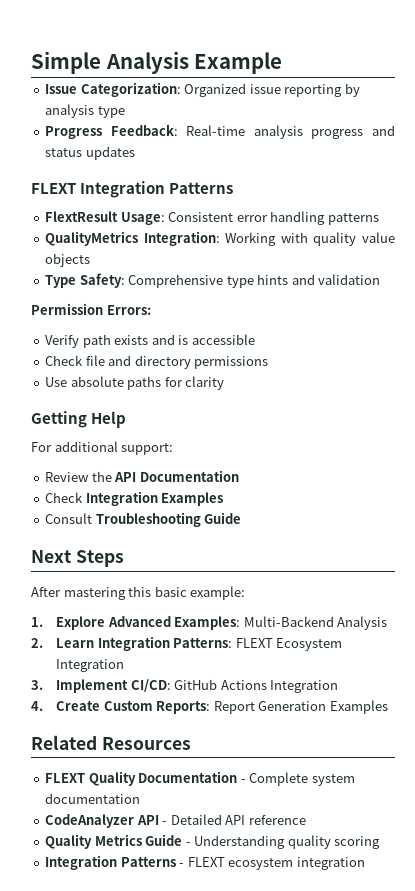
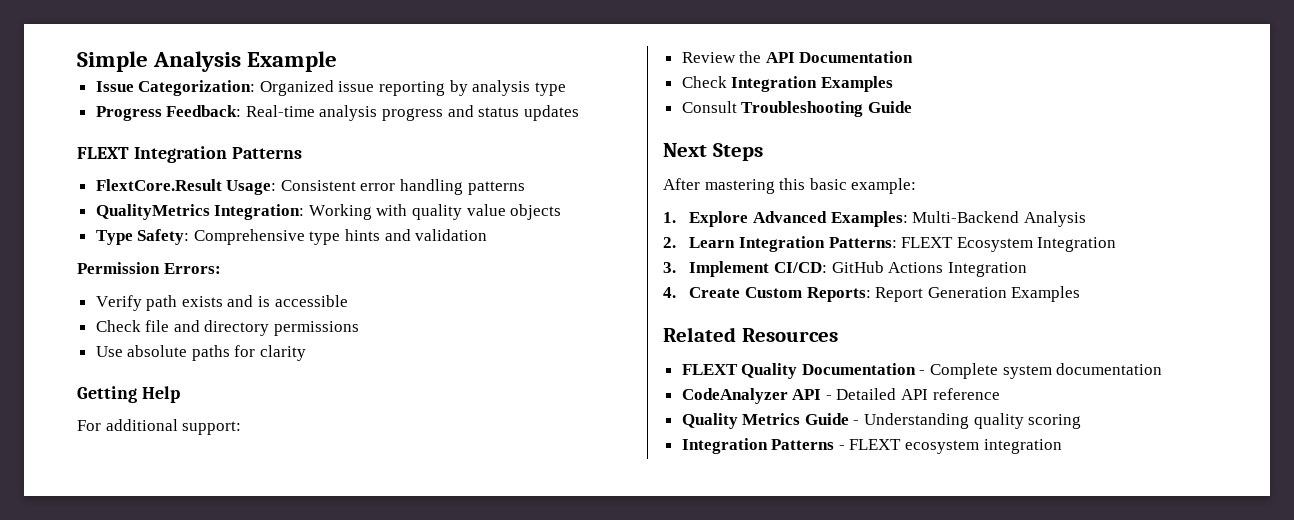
[45,211,119,222] FlextResult -> [95,179,222,191] FlextCore.Result

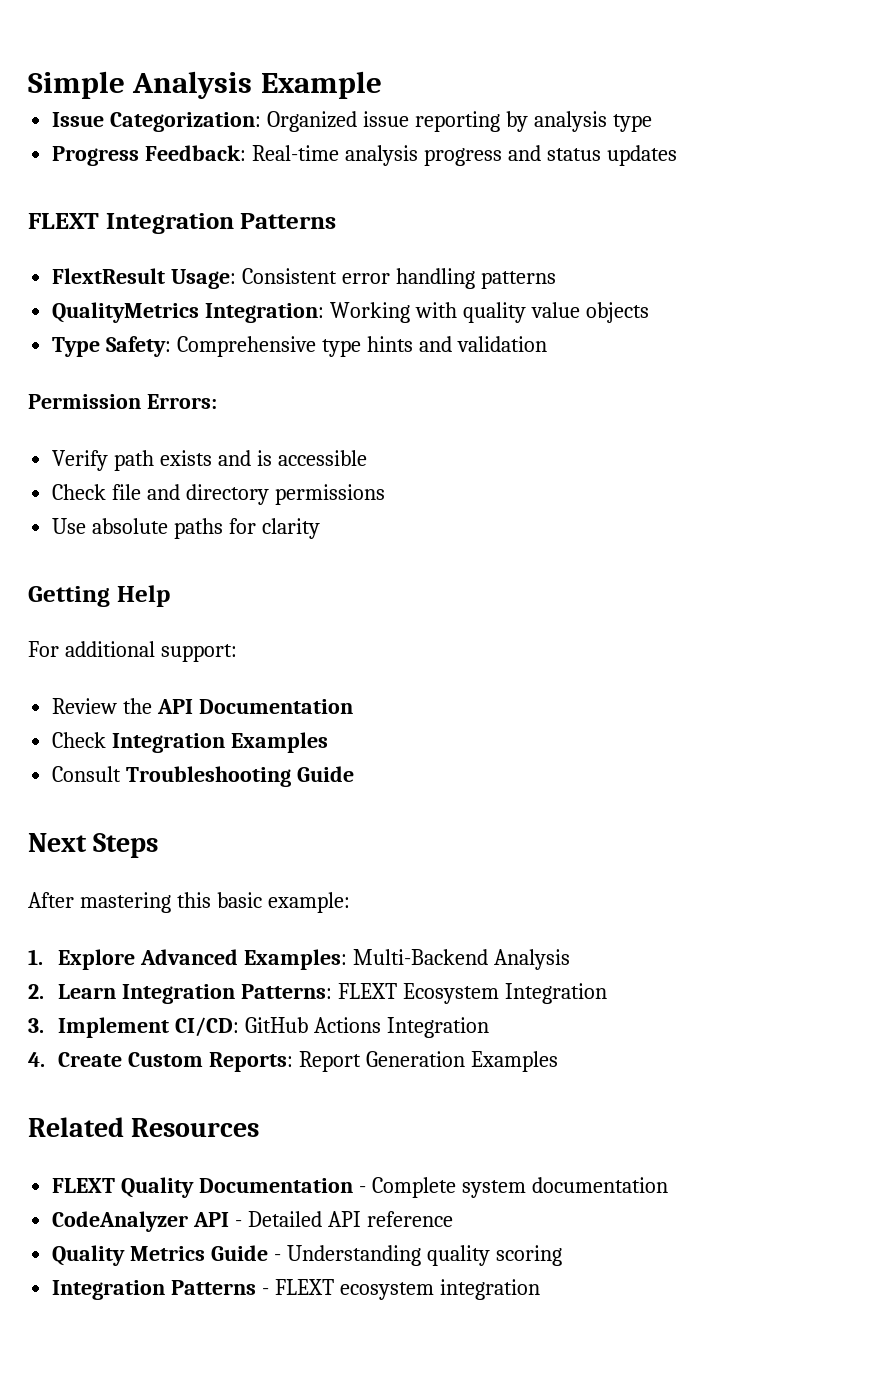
[95,179,222,191] FlextCore.Result -> [52,268,166,284] FlextResult

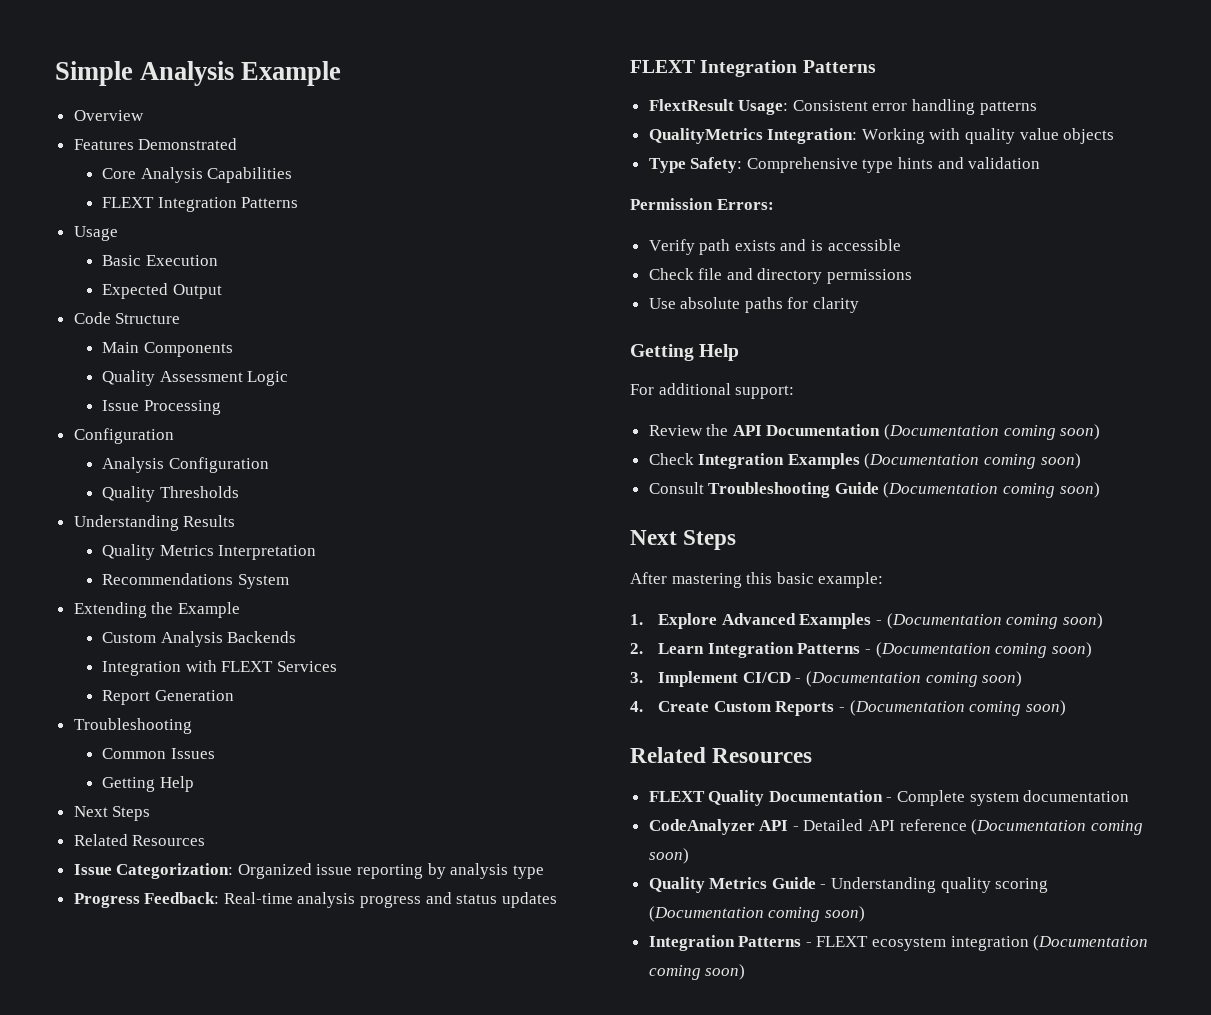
(382, 85) none -> [73,110,144,121] [73,138,238,150] [101,167,293,183] [101,197,299,212] [73,226,118,241] [101,255,218,266] [101,283,222,299] [73,312,181,324] [101,342,233,357] [101,370,289,386] [101,400,221,415] [73,428,174,444] [101,457,269,473] [101,486,239,502] [73,515,236,531] [101,544,317,560] [101,573,289,589] [73,602,240,618] [101,631,297,647] [101,660,337,676] [101,690,234,705] [73,718,192,734] [101,748,215,759] [101,776,194,792] [73,806,151,821] [73,834,206,846] // Overview // Features Demonstrated // Core Analysis Capabilities // FLEXT Integration Patterns // Usage // Basic Execution // Expected Output // Code Structure // Main Components // Quality Assessment Logic // Issue Processing // Configuration // Analysis Configuration // Quality Thresholds // Understanding Results // Quality Metrics Interpretation // Recommendations System // Extending the Example // Custom Analysis Backends // Integration with FLEXT Services // Report Generation // Troubleshooting // Common Issues // Getting Help // Next Steps // Related Resources
(354, 706) none -> [884,424,1101,440] (Documentation coming soon)
(329, 742) none -> [864,453,1081,469] (Documentation coming soon)
(355, 774) none -> [883,482,1100,498] (Documentation coming soon)
[244,949,570,970] [28,983,607,1004] [28,1017,489,1038] [28,1051,558,1072] Examples: Multi-Backend Analysis // 2. Learn Integration Patterns: FLEXT Ecosystem Integration // 3. Implement CI/CD: GitHub Actions Integration // 4. Create Custom Reports: Report Generation Examples -> [799,613,1103,629] [630,642,1092,658] [630,671,1023,687] [630,700,1066,716] Examples - (Documentation coming soon) // 2. Learn Integration Patterns - (Documentation coming soon) // 3. Implement CI/CD - (Documentation coming soon) // 4. Create Custom Reports - (Documentation coming soon)
(453, 1219) none -> [971,819,1143,835] [648,848,689,864] (Documentation coming soon)
(562, 1255) none -> [648,906,865,922] (Documentation coming soon)
(540, 1289) none -> [1033,935,1149,951] [648,964,746,980] (Documentation coming soon)

